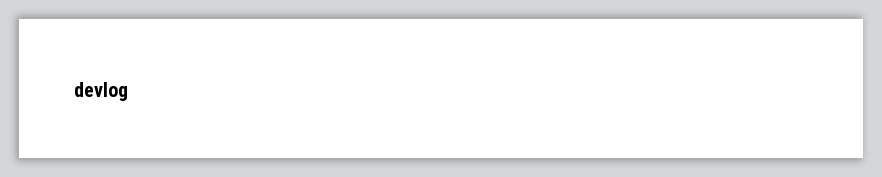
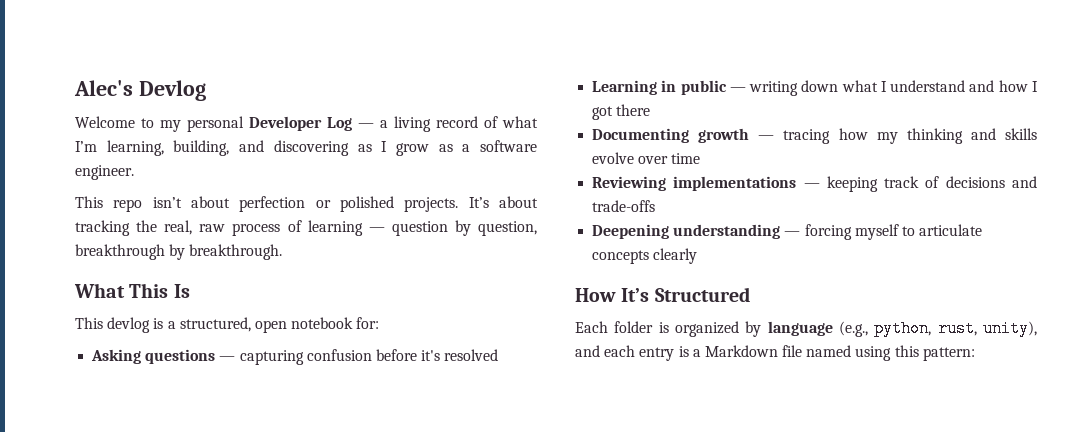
[74,82,128,101] devlog -> [74,80,206,101] [75,116,538,132] [75,140,537,156] [75,165,134,180] [75,196,538,212] [75,220,537,236] [75,244,283,260] [74,283,190,298] [75,317,380,333] [91,349,499,365] [592,80,1038,96] [592,104,651,120] [592,128,1037,144] [592,152,701,164] [592,176,1037,192] [592,200,656,212] [592,224,983,240] [592,248,698,264] [575,287,750,302] [575,320,1037,337] [575,345,975,361] Alec's Devlog // Welcome to my personal Developer Log — a living record of what I’m learning, building, and discovering as I grow as a software engineer. // This repo isn’t about perfection or polished projects. It’s about tracking the real, raw process of learning — question by question, breakthrough by breakthrough. // What This Is // This devlog is a structured, open notebook for: // Asking questions — capturing confusion before it's resolved // Learning in public — writing down what I understand and how I got there // Documenting growth — tracing how my thinking and skills evolve over time // Reviewing implementations — keeping track of decisions and trade-offs // Deepening understanding — forcing myself to articulate concepts clearly // How It’s Structured // Each folder is organized by language (e.g., python, rust, unity), and each entry is a Markdown file named using this pattern:

